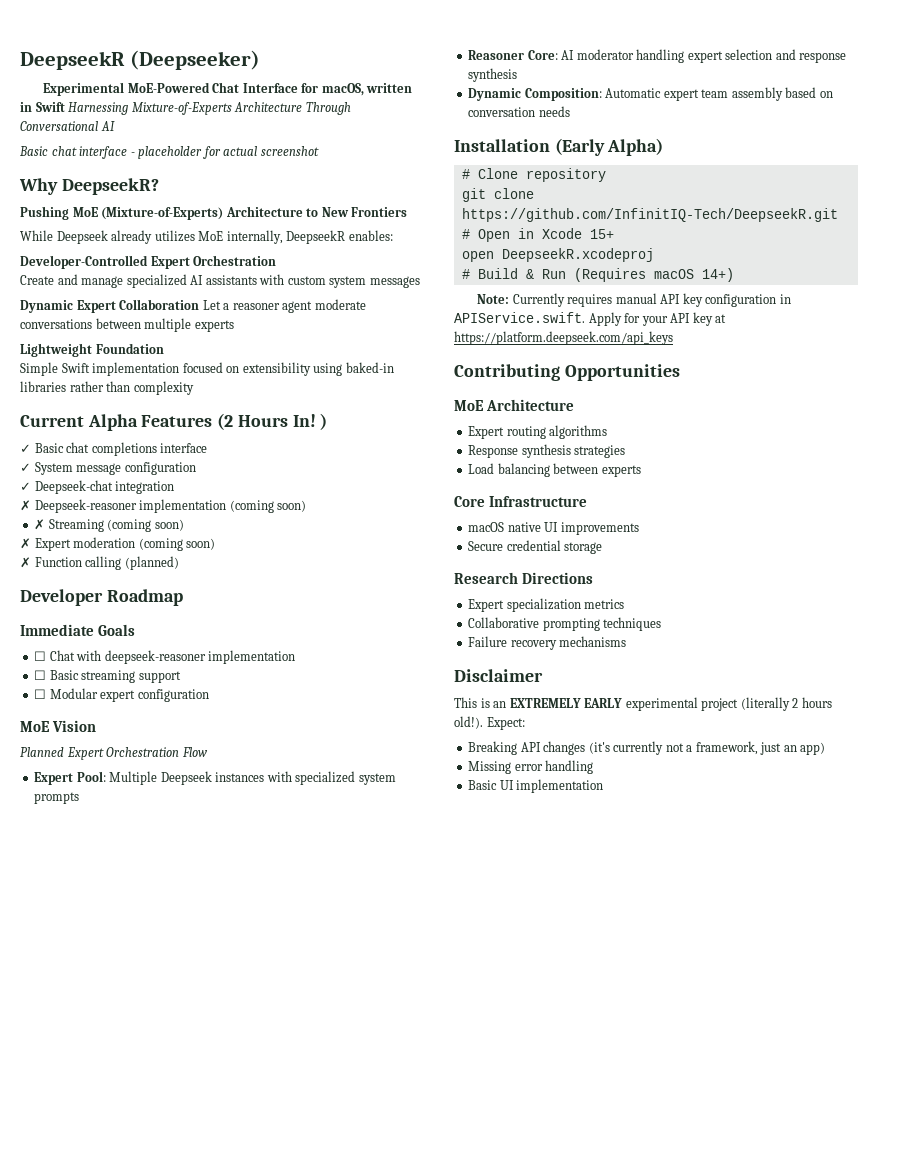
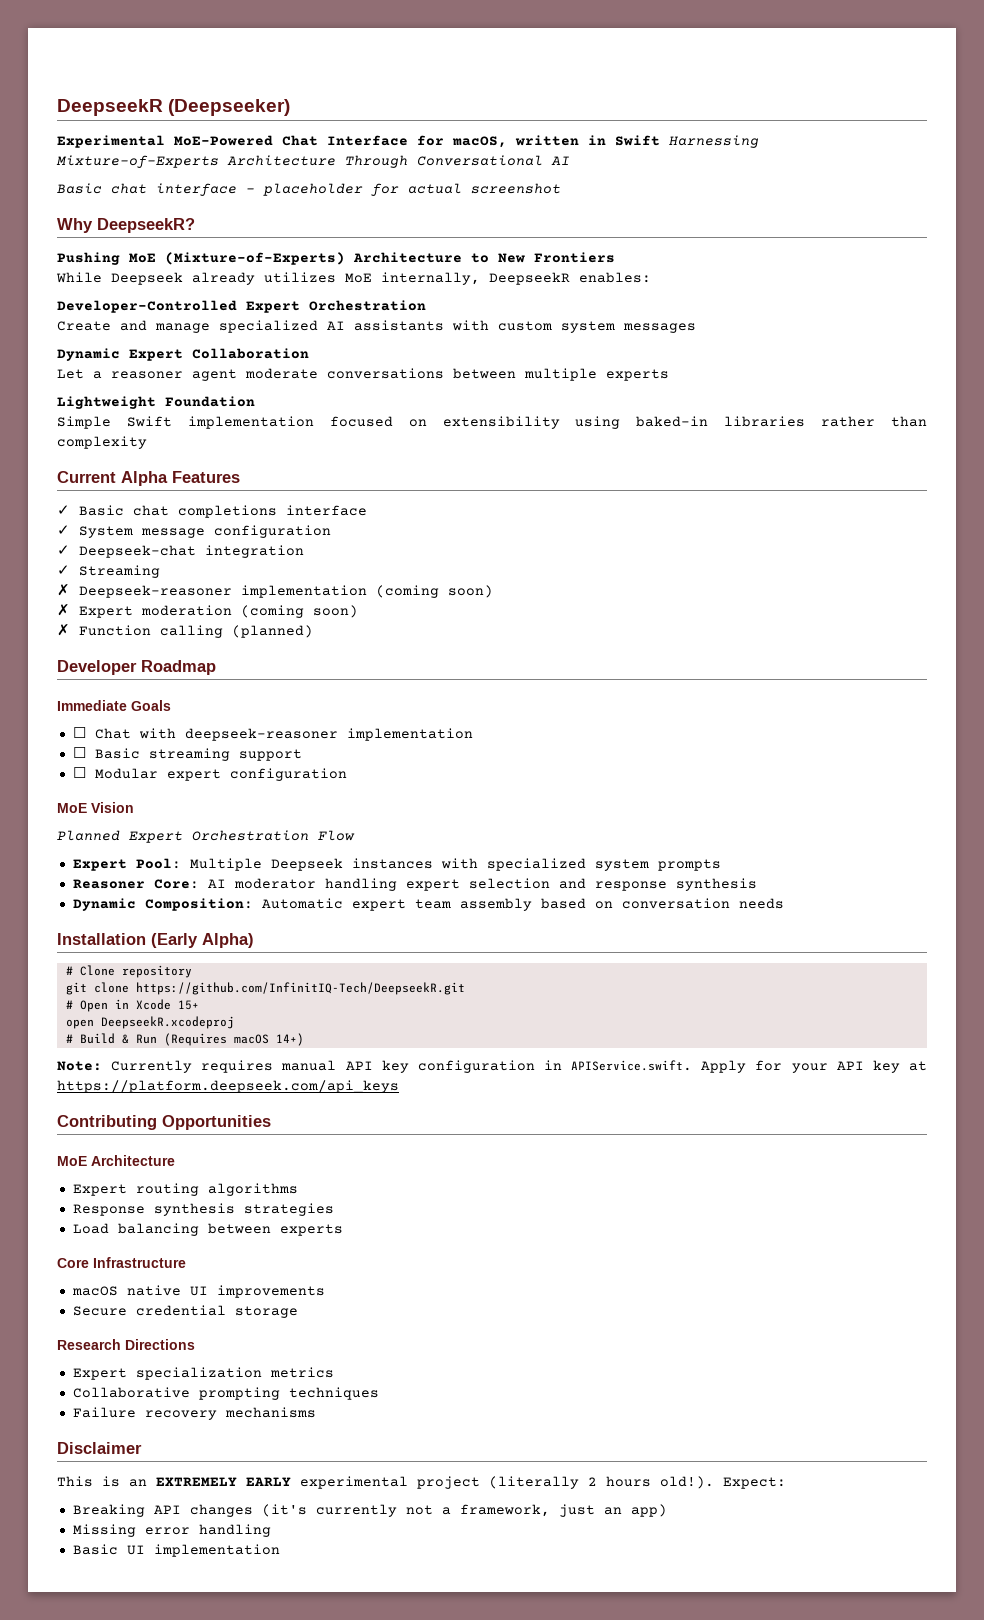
(200, 304) none -> (309, 353) //
[217,413,328,430] (2 Hours In! ) -> (240, 477) none
(175, 487) none -> [57,565,160,578] // ✓ Streaming
[34,519,184,532] // ✗ Streaming (coming soon) -> (493, 591) none

